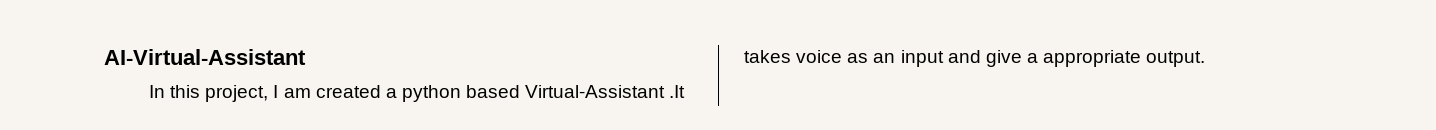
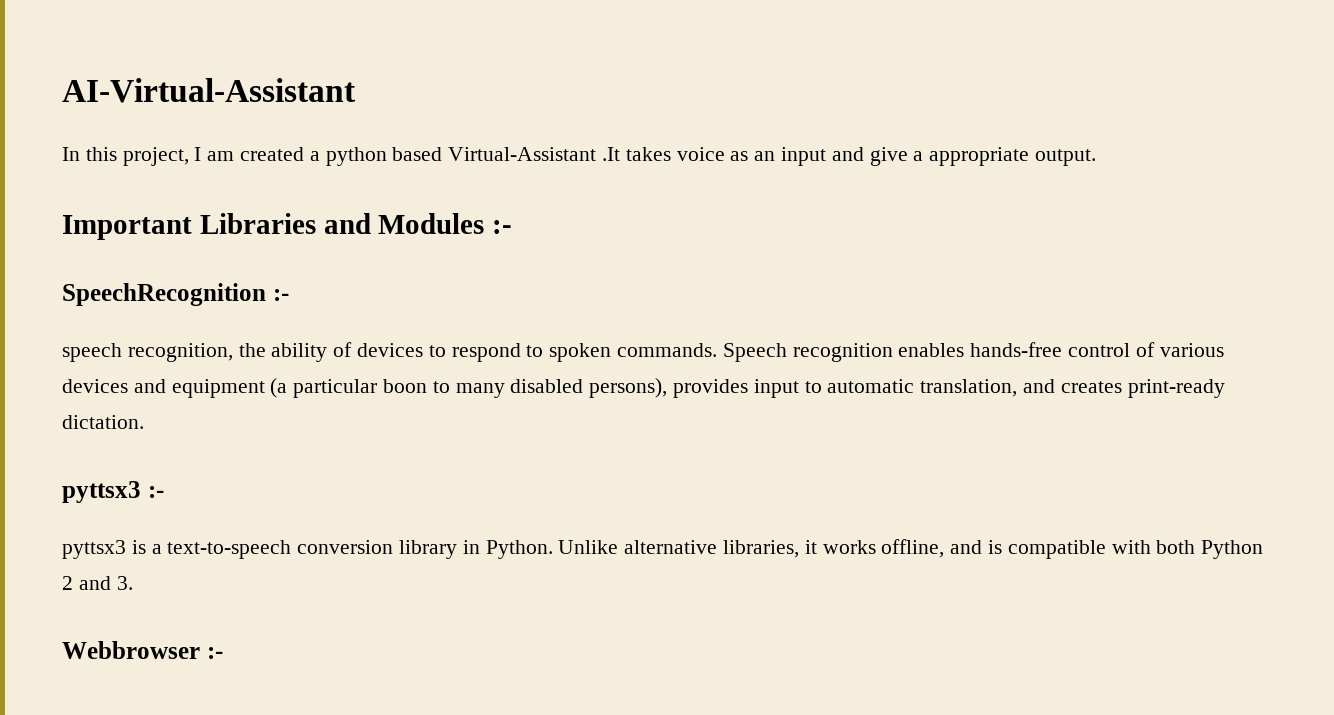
(1206, 59) none -> [62,213,513,240] [62,283,289,306] [62,342,1224,362] [62,378,1225,398] [62,415,144,429] [62,481,164,503] [62,539,1264,559] [62,576,133,590] [62,641,223,659] // Important Libraries and Modules :- // SpeechRecognition :- // speech recognition, the ability of devices to respond to spoken commands. Speech recognition enables hands-free control of various devices and equipment (a particular boon to many disabled persons), provides input to automatic translation, and creates print-ready dictation. // pyttsx3 :- // pyttsx3 is a text-to-speech conversion library in Python. Unlike alternative libraries, it works offline, and is compatible with both Python 2 and 3. // Webbrowser :-

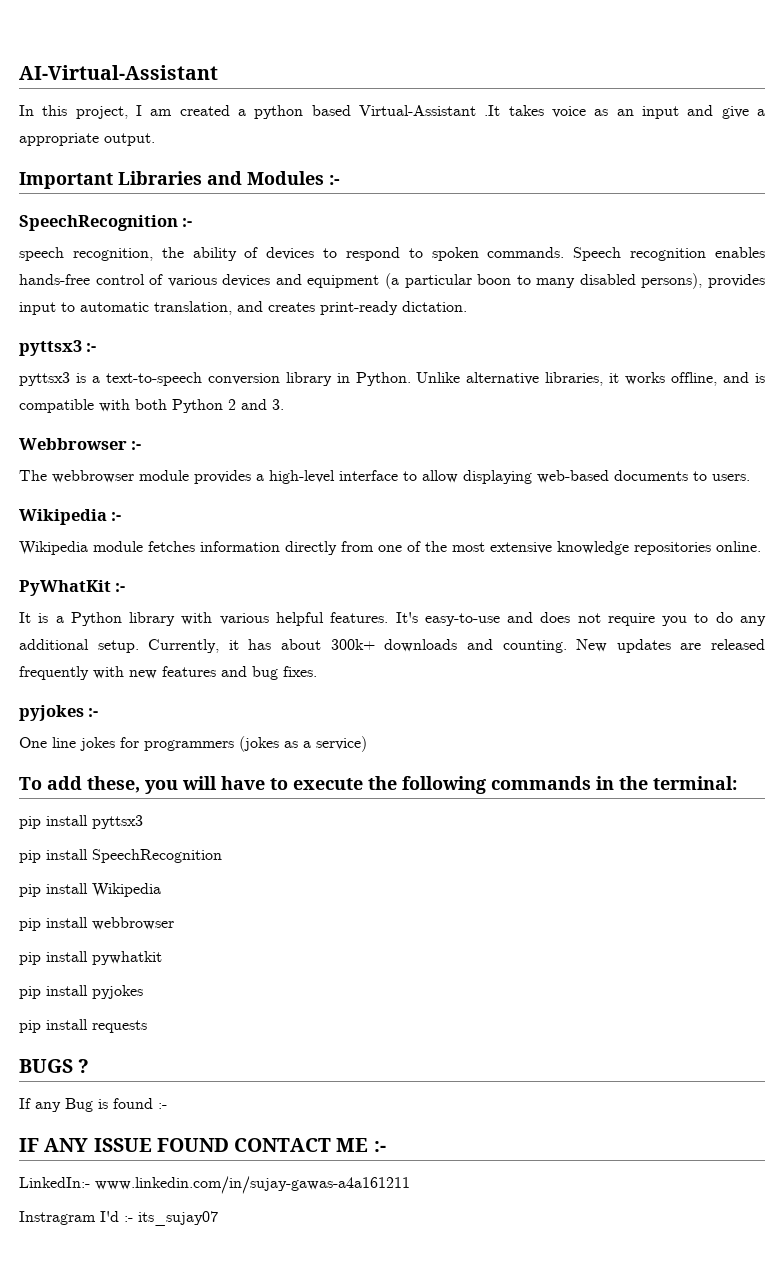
(223, 653) none -> [19,470,750,484] [19,509,122,525] [19,541,761,555] [19,580,126,596] [19,612,767,626] [19,639,766,653] [19,666,317,680] [19,705,99,721] [19,736,367,752] [19,776,737,794] [19,815,143,829] [19,849,222,863] [19,883,161,897] [19,917,174,931] [19,951,162,965] [19,985,143,999] [19,1019,147,1033] [19,1059,90,1073] [19,1098,167,1112] [19,1138,386,1152] [19,1176,410,1194] [19,1211,218,1226] // The webbrowser module provides a high-level interface to allow displaying web-based documents to users. // Wikipedia :- // Wikipedia module fetches information directly from one of the most extensive knowledge repositories online. // PyWhatKit :- // It is a Python library with various helpful features. It's easy-to-use and does not require you to do any additional setup. Currently, it has about 300k+ downloads and counting. New updates are released frequently with new features and bug fixes. // pyjokes :- // One line jokes for programmers (jokes as a service) // To add these, you will have to execute the following commands in the terminal: // pip install pyttsx3 // pip install SpeechRecognition // pip install Wikipedia // pip install webbrowser // pip install pywhatkit // pip install pyjokes // pip install requests // BUGS ? // If any Bug is found :- // IF ANY ISSUE FOUND CONTACT ME :- // LinkedIn:- www.linkedin.com/in/sujay-gawas-a4a161211 // Instragram I'd :- its_sujay07

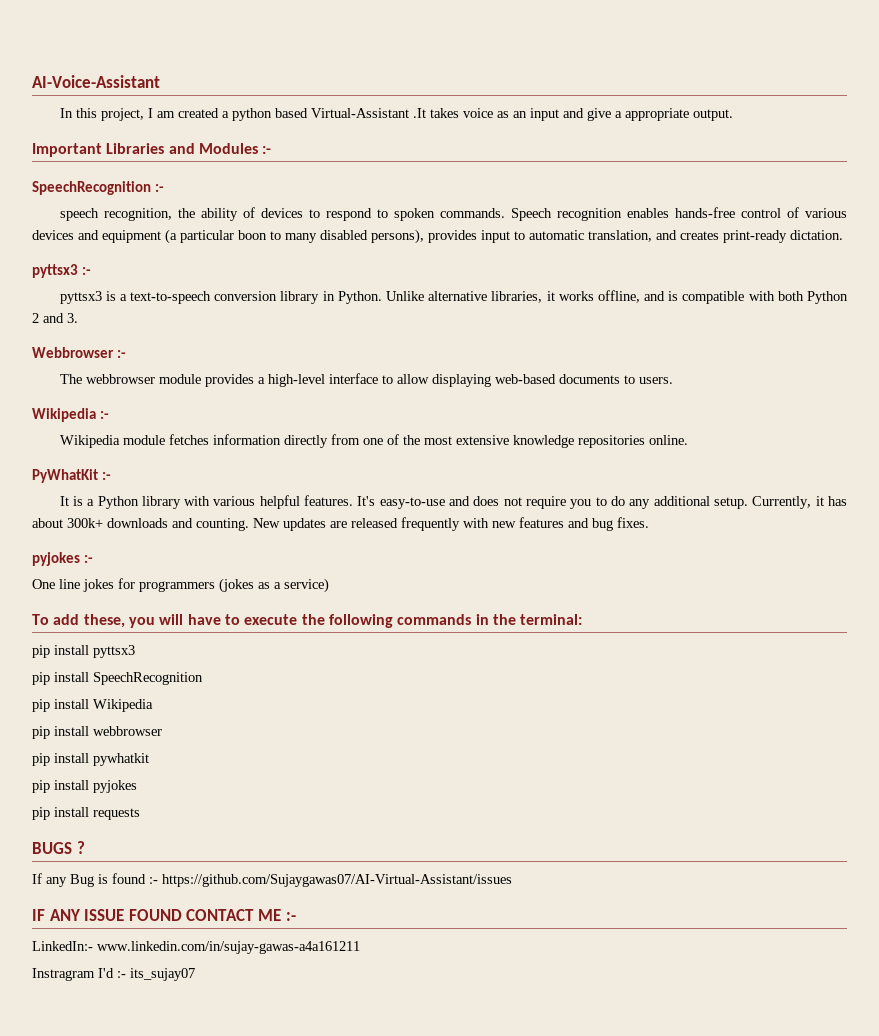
[19,65,218,80] AI-Virtual-Assistant -> [32,75,160,88] AI-Voice-Assistant
(167, 1106) none -> [162,874,512,887] https://github.com/Sujaygawas07/AI-Virtual-Assistant/issues

